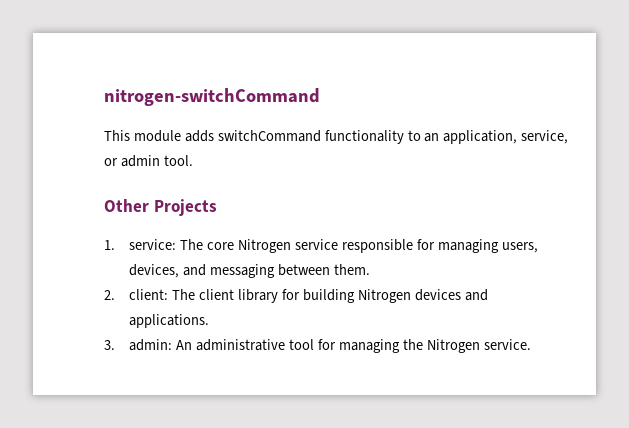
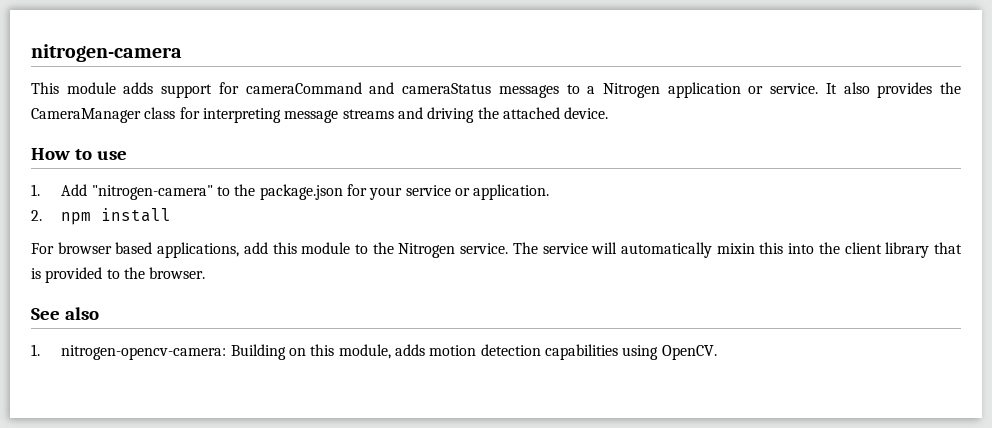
[104,88,320,106] nitrogen-switchCommand -> [31,44,182,62] nitrogen-camera
[217,130,569,144] [104,155,193,167] [104,199,217,216] [104,239,538,253] [129,264,371,278] [104,289,488,303] [129,314,210,328] [104,339,531,353] switchCommand functionality to an application, service, or admin tool. // Other Projects // 1. service: The core Nitrogen service responsible for managing users, devices, and messaging between them. // 2. client: The client library for building Nitrogen devices and applications. // 3. admin: An administrative tool for managing the Nitrogen service. -> [161,82,961,98] [31,107,609,123] [31,148,127,160] [31,184,550,200] [31,208,172,225] [31,242,962,258] [31,267,206,283] [31,307,99,320] [31,344,717,360] support for cameraCommand and cameraStatus messages to a Nitrogen application or service. It also provides the CameraManager class for interpreting message streams and driving the attached device. // How to use // 1. Add "nitrogen-camera" to the package.json for your service or application. // 2. npm install // For browser based applications, add this module to the Nitrogen service. The service will automatically mixin this into the client library that is provided to the browser. // See also // 1. nitrogen-opencv-camera: Building on this module, adds motion detection capabilities using OpenCV.

